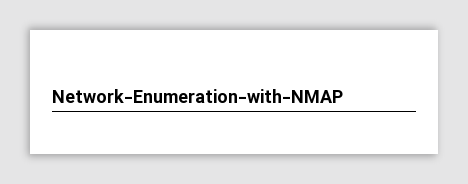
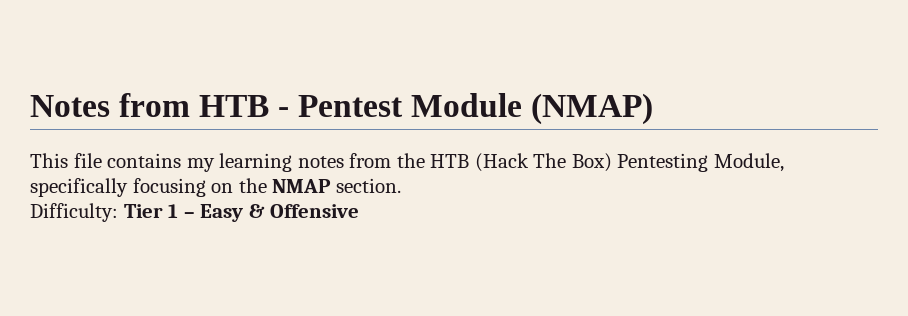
[52,89,343,103] Network-Enumeration-with-NMAP -> [30,93,654,125] [30,153,784,172] [30,178,401,197] [30,203,360,222] Notes from HTB - Pentest Module (NMAP) // This file contains my learning notes from the HTB (Hack The Box) Pentesting Module, specifically focusing on the NMAP section. // Difficulty: Tier 1 – Easy & Offensive

